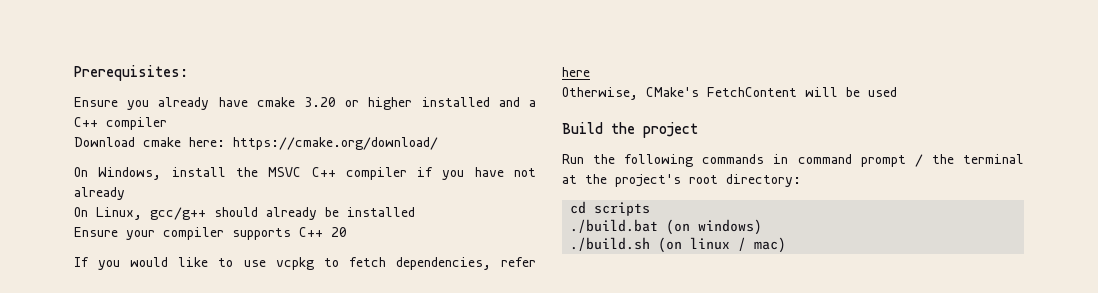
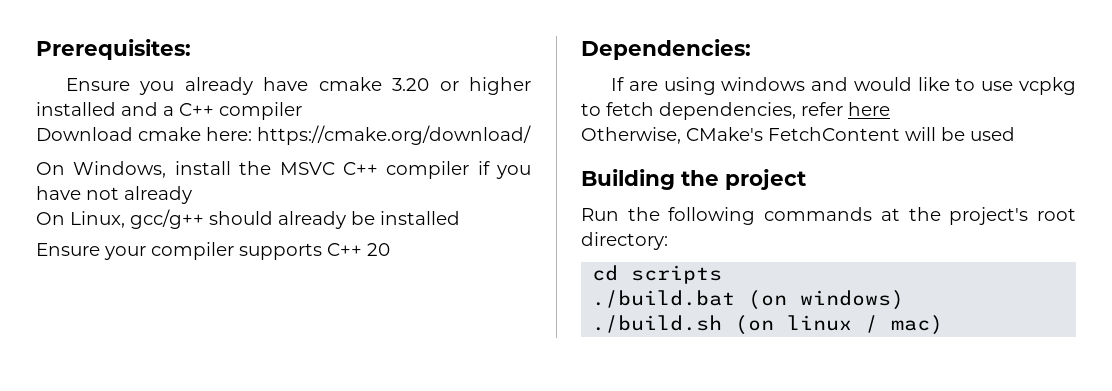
(347, 232) none -> [581,39,751,60] // Dependencies:
[98,260,121,270] you -> [628,77,849,95] are using windows and
[562,122,603,134] Build -> [581,169,675,190] Building
[773,154,1024,167] in command prompt / the terminal -> (873, 214) none

